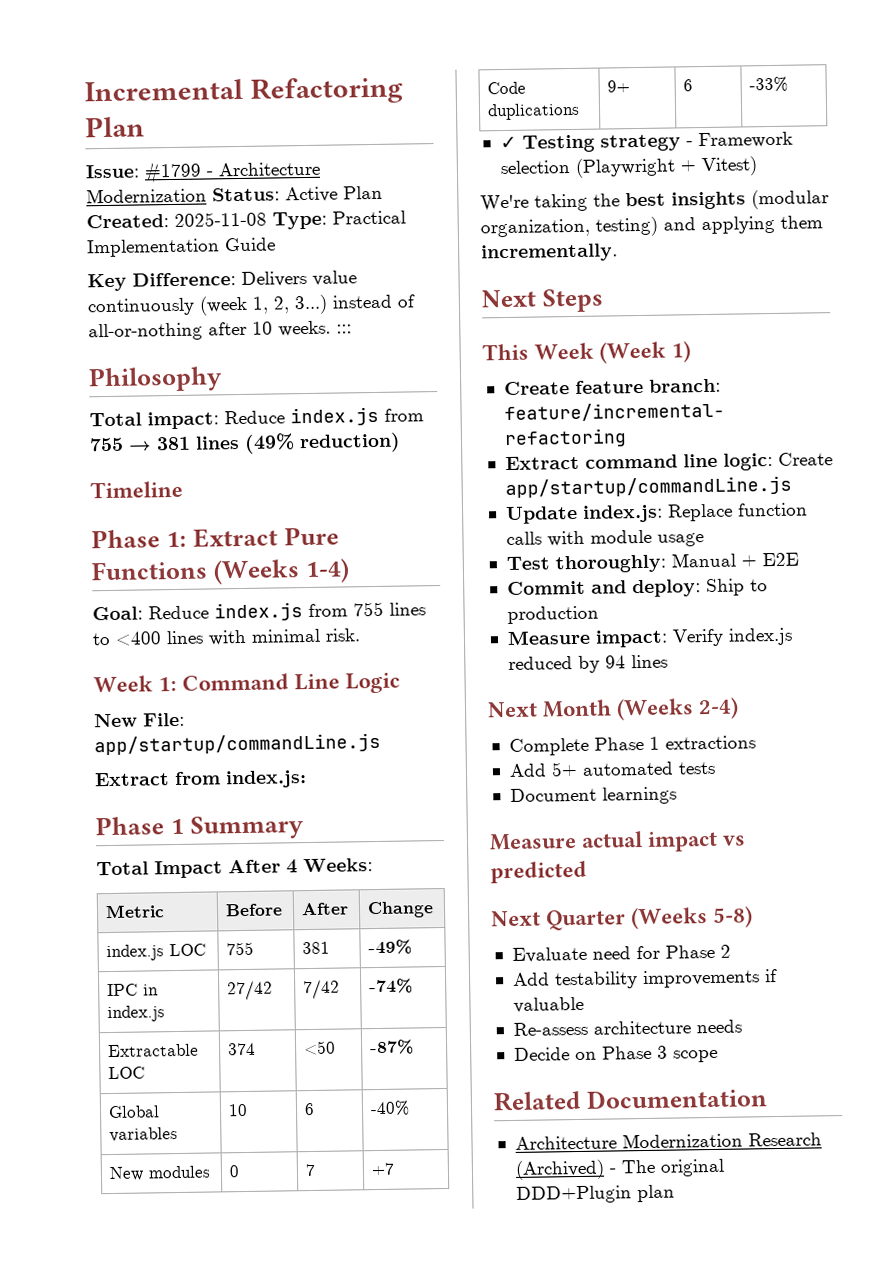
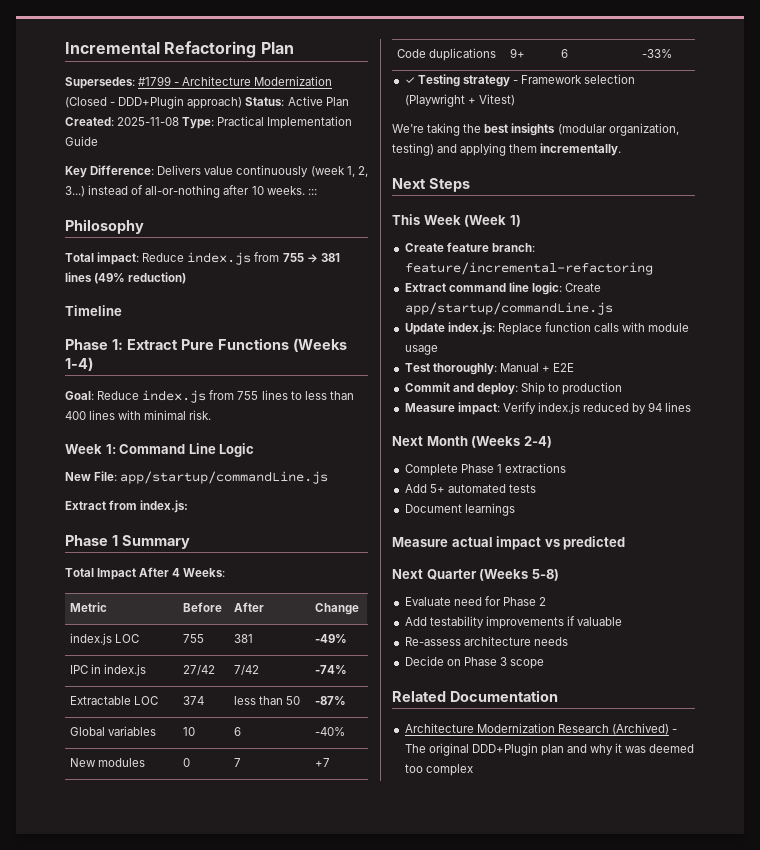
[85,164,140,179] Issue: -> [65,77,135,89] Supersedes:
(207, 195) none -> [65,96,243,109] (Closed - DDD+Plugin approach)
[115,631,162,646] <400 -> [304,391,354,400] [65,411,86,420] less than 400
[303,1040,337,1056] <50 -> [233,696,300,705] less than 50
(675, 1193) none -> [567,743,695,755] [404,764,473,776] and why it was deemed too complex

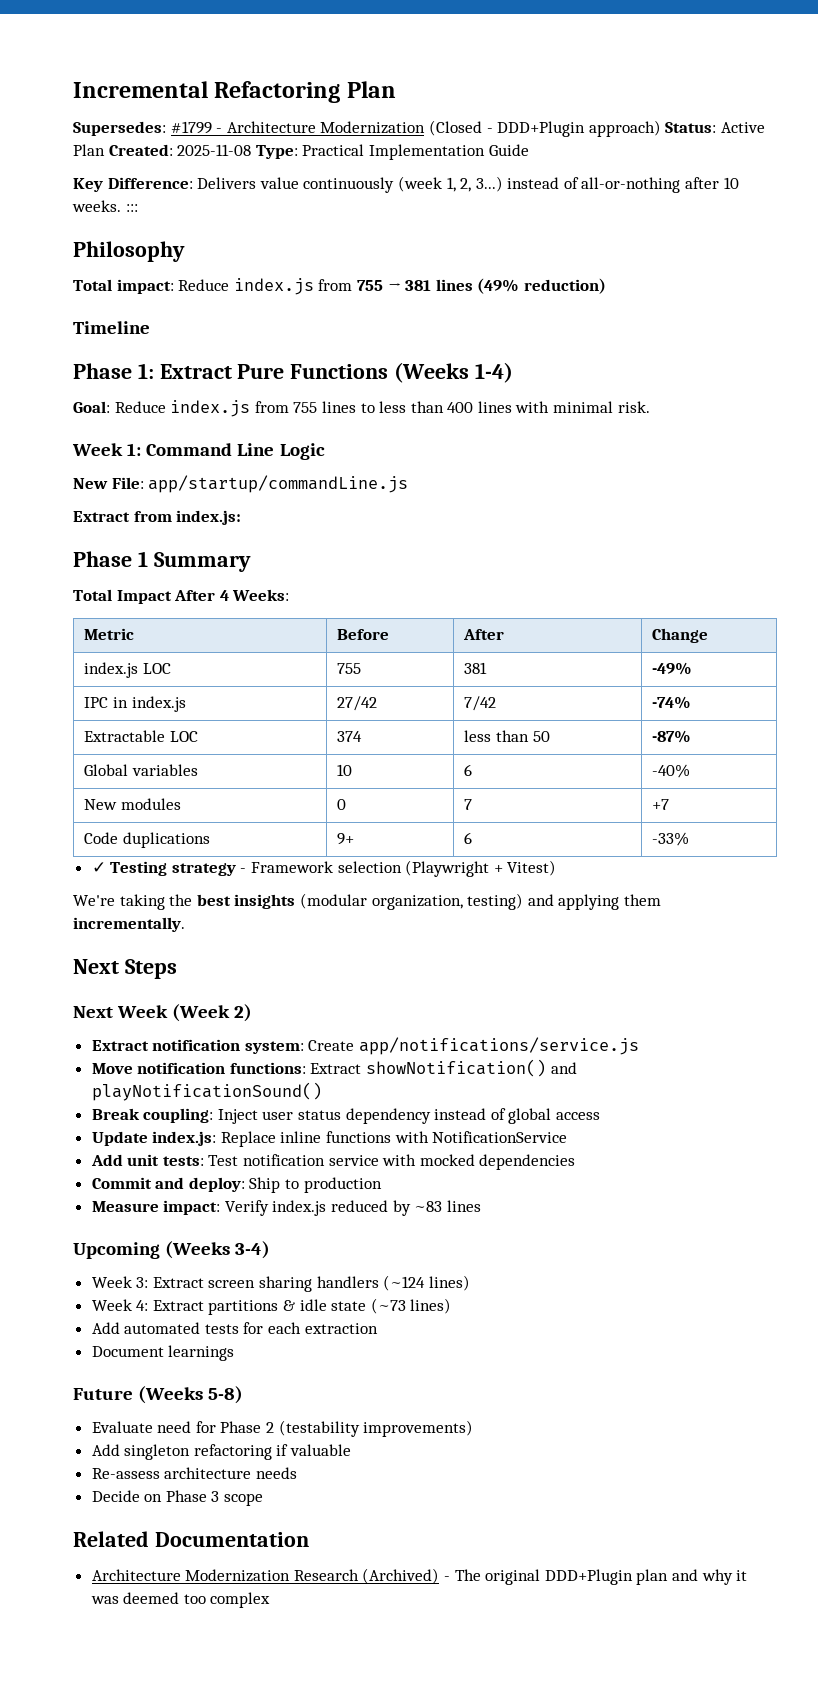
[392,214,420,225] This -> [73,1006,113,1018] Next
[509,215,521,227] [404,242,535,252] [404,262,653,275] [404,282,602,295] [404,302,613,315] [404,322,690,335] [404,345,438,355] [404,363,575,375] 1) // Create feature branch: feature/incremental-refactoring // Extract command line logic: Create app/startup/commandLine.js // Update index.js: Replace function calls with module usage // Test thoroughly: Manual + E2E -> [234,1004,253,1022] [91,1037,640,1055] [91,1059,577,1077] [91,1082,322,1101] [91,1108,601,1124] [91,1131,568,1147] [90,1154,576,1170] 2) // Extract notification system: Create app/notifications/service.js // Move notification functions: Extract showNotification() and playNotificationSound() // Break coupling: Inject user status dependency instead of global access // Update index.js: Replace inline functions with NotificationService // Add unit tests: Test notification service with mocked dependencies
[648,402,663,412] 94 -> [414,1201,443,1212] ~83
[392,436,552,448] [404,463,566,476] [404,484,445,493] Next Month (Weeks 2-4) // Complete Phase 1 extractions // Add 5+ -> [73,1241,271,1259] [91,1275,470,1292] [91,1298,452,1315] [91,1322,120,1334] Upcoming (Weeks 3-4) // Week 3: Extract screen sharing handlers (~124 lines) // Week 4: Extract partitions & idle state (~73 lines) // Add
(536, 488) none -> [243,1322,378,1334] for each extraction
[392,536,626,550] [392,569,477,580] Measure actual impact vs predicted // Next Quarter -> [73,1388,133,1400] Future
[404,616,564,629] // Add testability improvements -> [278,1420,474,1437] [91,1444,272,1460] (testability improvements) // Add singleton refactoring

